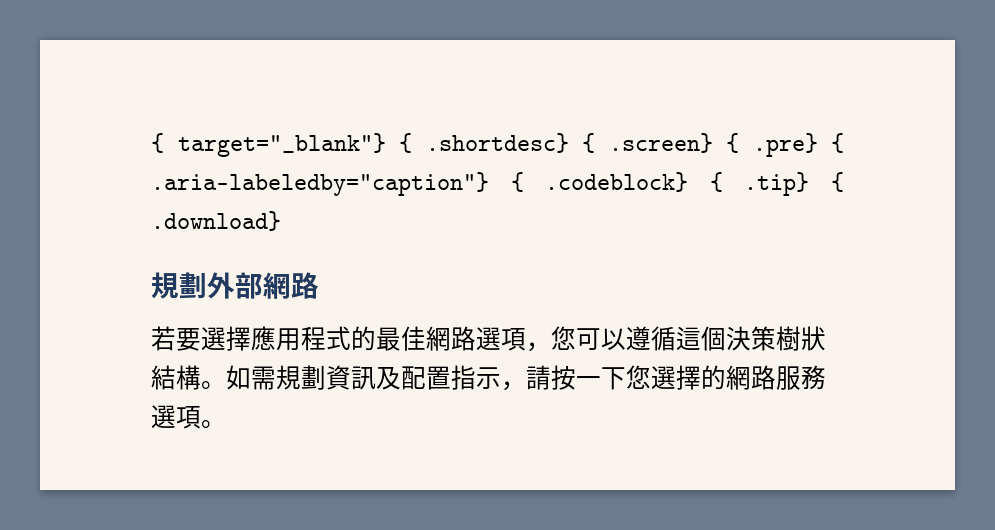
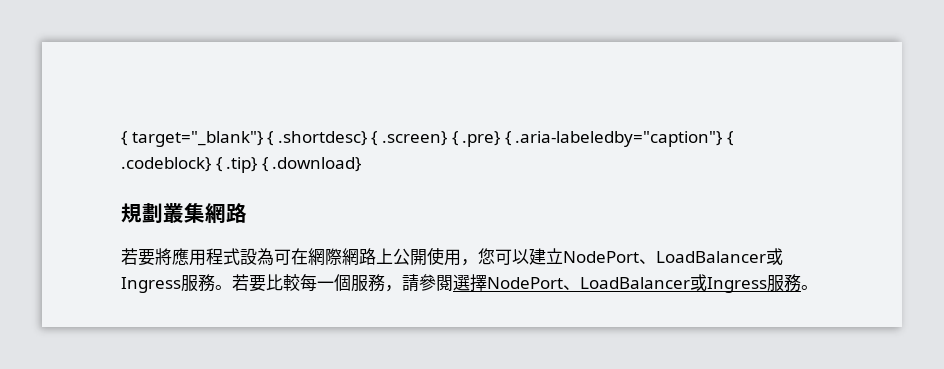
[207,272,263,299] 外部 -> [163,203,205,223] 叢集
[201,326,251,351] 選擇 -> [155,248,172,265] 將
[351,326,826,352] [151,365,826,391] [151,405,201,429] 的最佳網路選項，您可以遵循這個決策樹狀結構。如需規劃資訊及配置指示，請按一下您選擇的網路服務選項 -> [240,247,783,266] [121,274,801,293] 設為可在網際網路上公開使用，您可以建立NodePort、LoadBalancer或Ingress服務。若要比較每一個服務，請參閱選擇NodePort、LoadBalancer或Ingress服務

